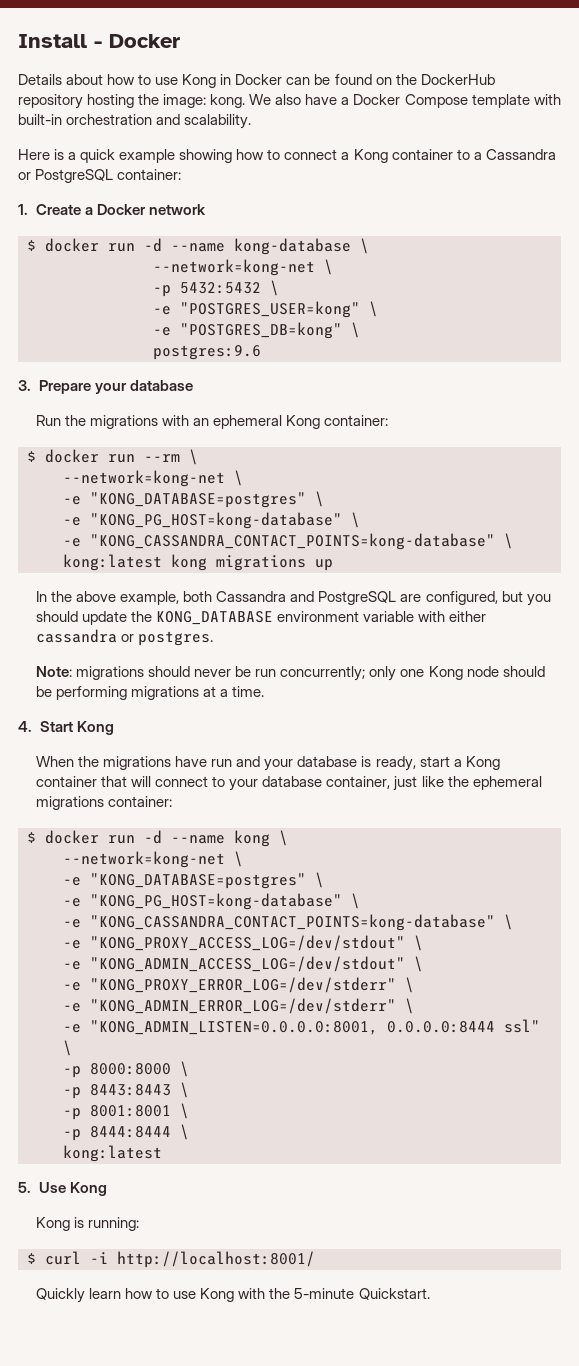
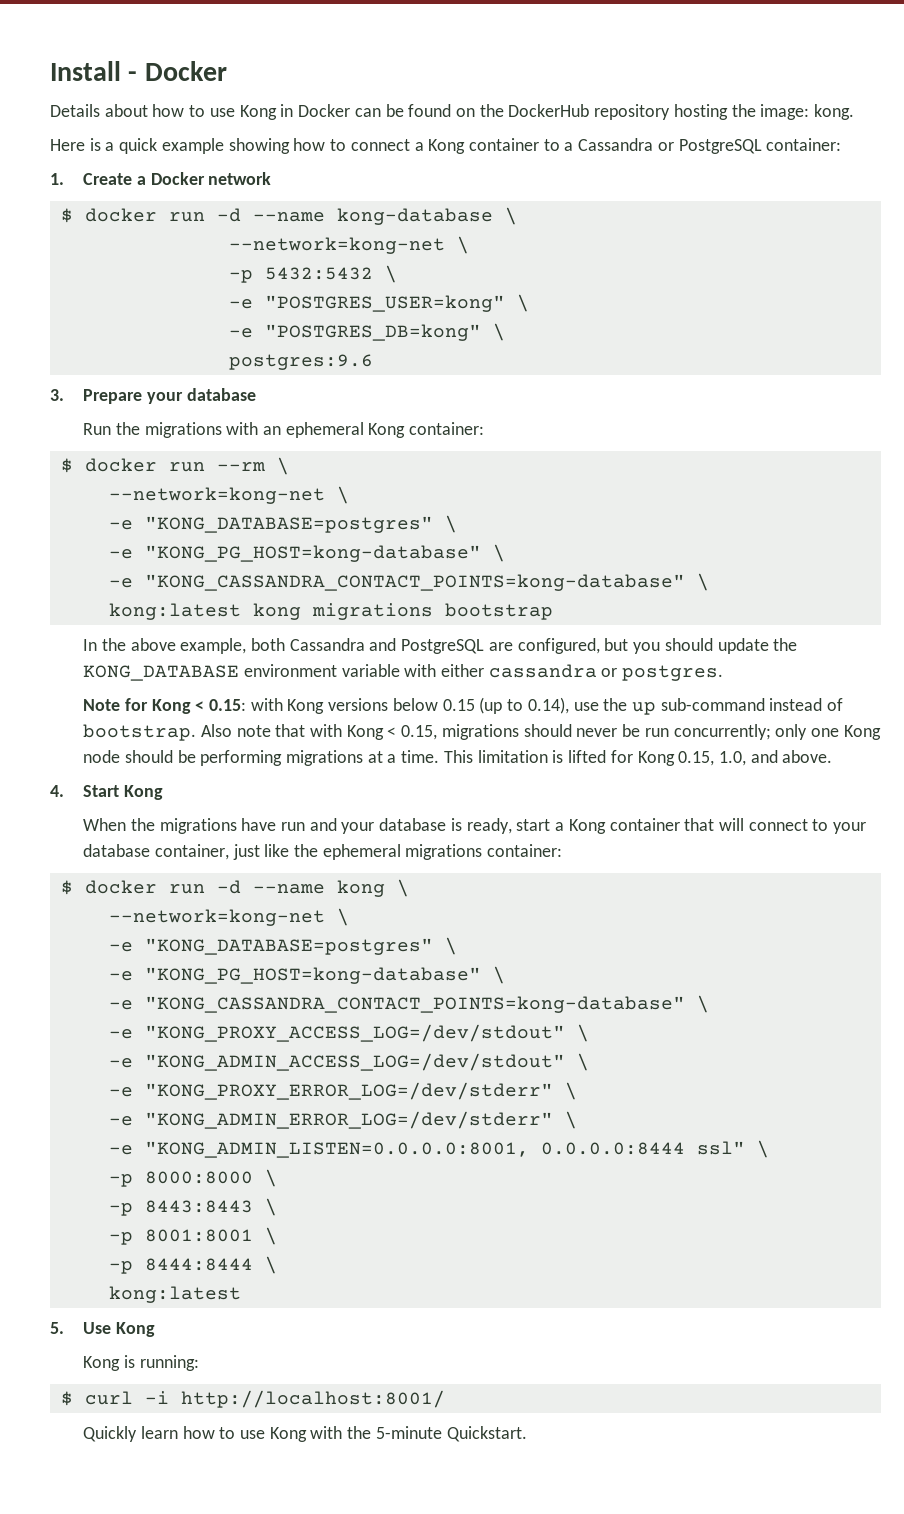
[249,94,561,108] [18,114,252,129] We also have a Docker Compose template with built-in orchestration and scalability. -> (855, 112) none
[315,559,333,571] up -> [444,603,553,620] bootstrap
[36,666,73,677] Note: -> [83,697,844,715] [83,724,438,741] Note for Kong < 0.15: with Kong versions below 0.15 (up to 0.14), use the up sub-command instead of bootstrap. Also note that with Kong < 0.15,
(265, 691) none -> [443,750,833,766] This limitation is lifted for Kong 0.15, 1.0, and above.

